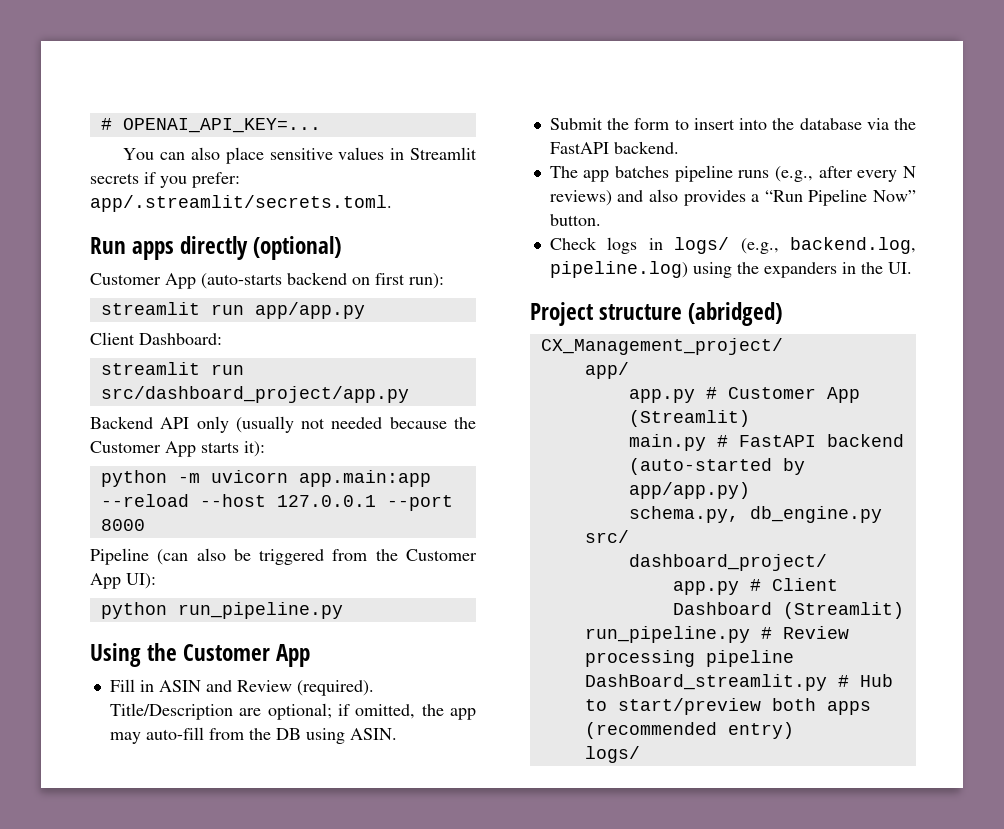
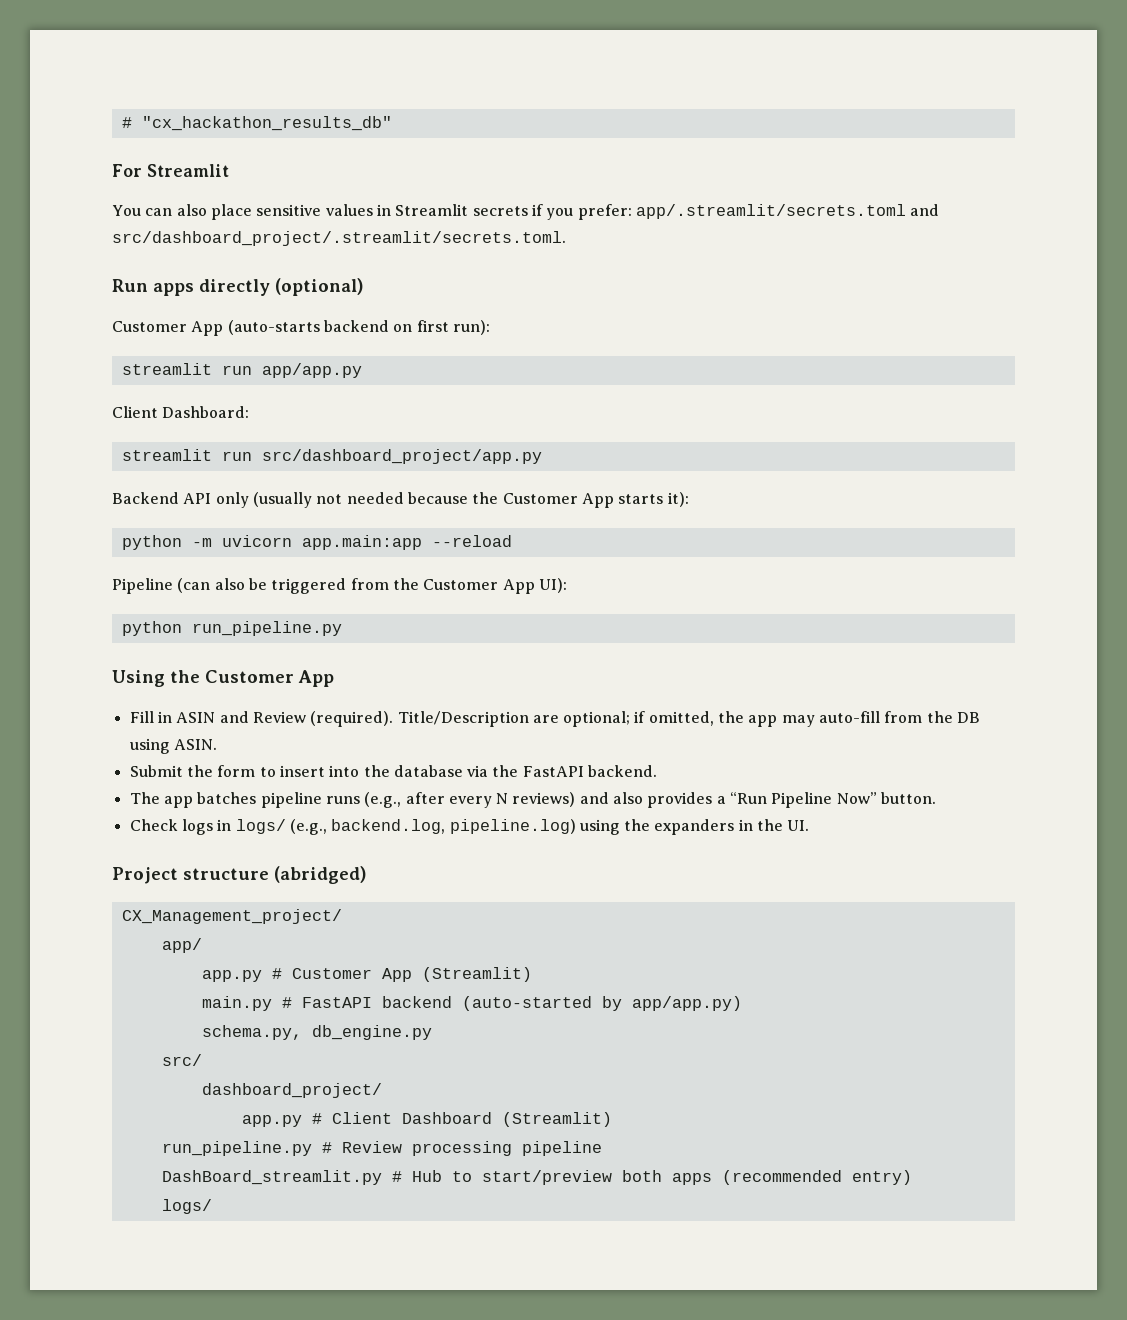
[100,118,321,133] # OPENAI_API_KEY=... -> [121,116,392,131] [112,164,229,177] # "cx_hackathon_results_db" // For Streamlit
[90,195,392,212] app/.streamlit/secrets.toml. -> [635,204,940,219] [112,231,566,246] app/.streamlit/secrets.toml and src/dashboard_project/.streamlit/secrets.toml.
[199,494,453,511] [100,519,145,531] --host 127.0.0.1 --port 8000 -> (512, 541) none

